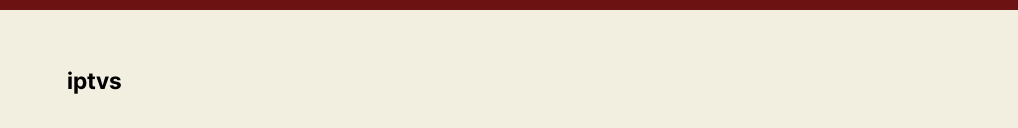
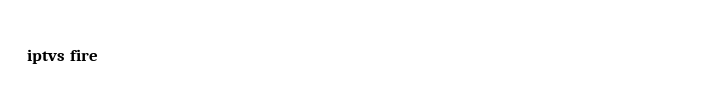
(122, 82) none -> [69,49,98,61] fire

